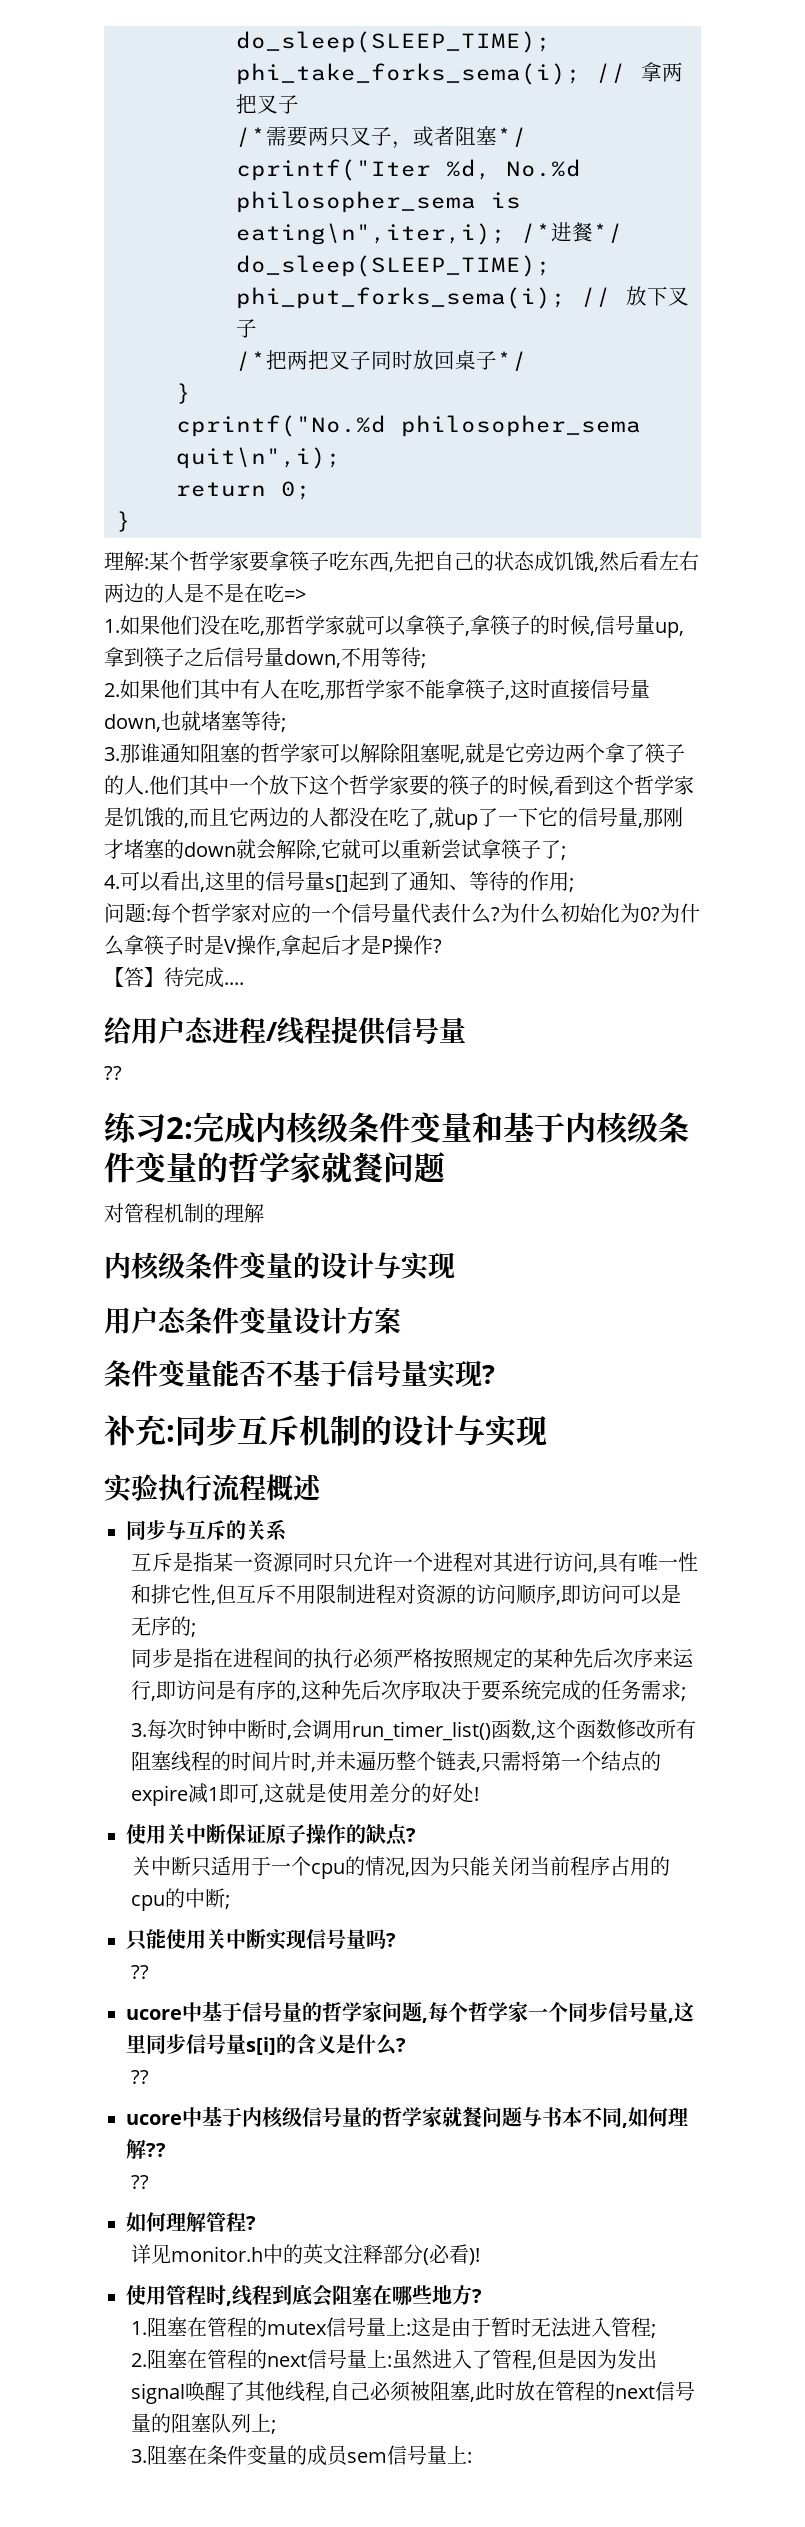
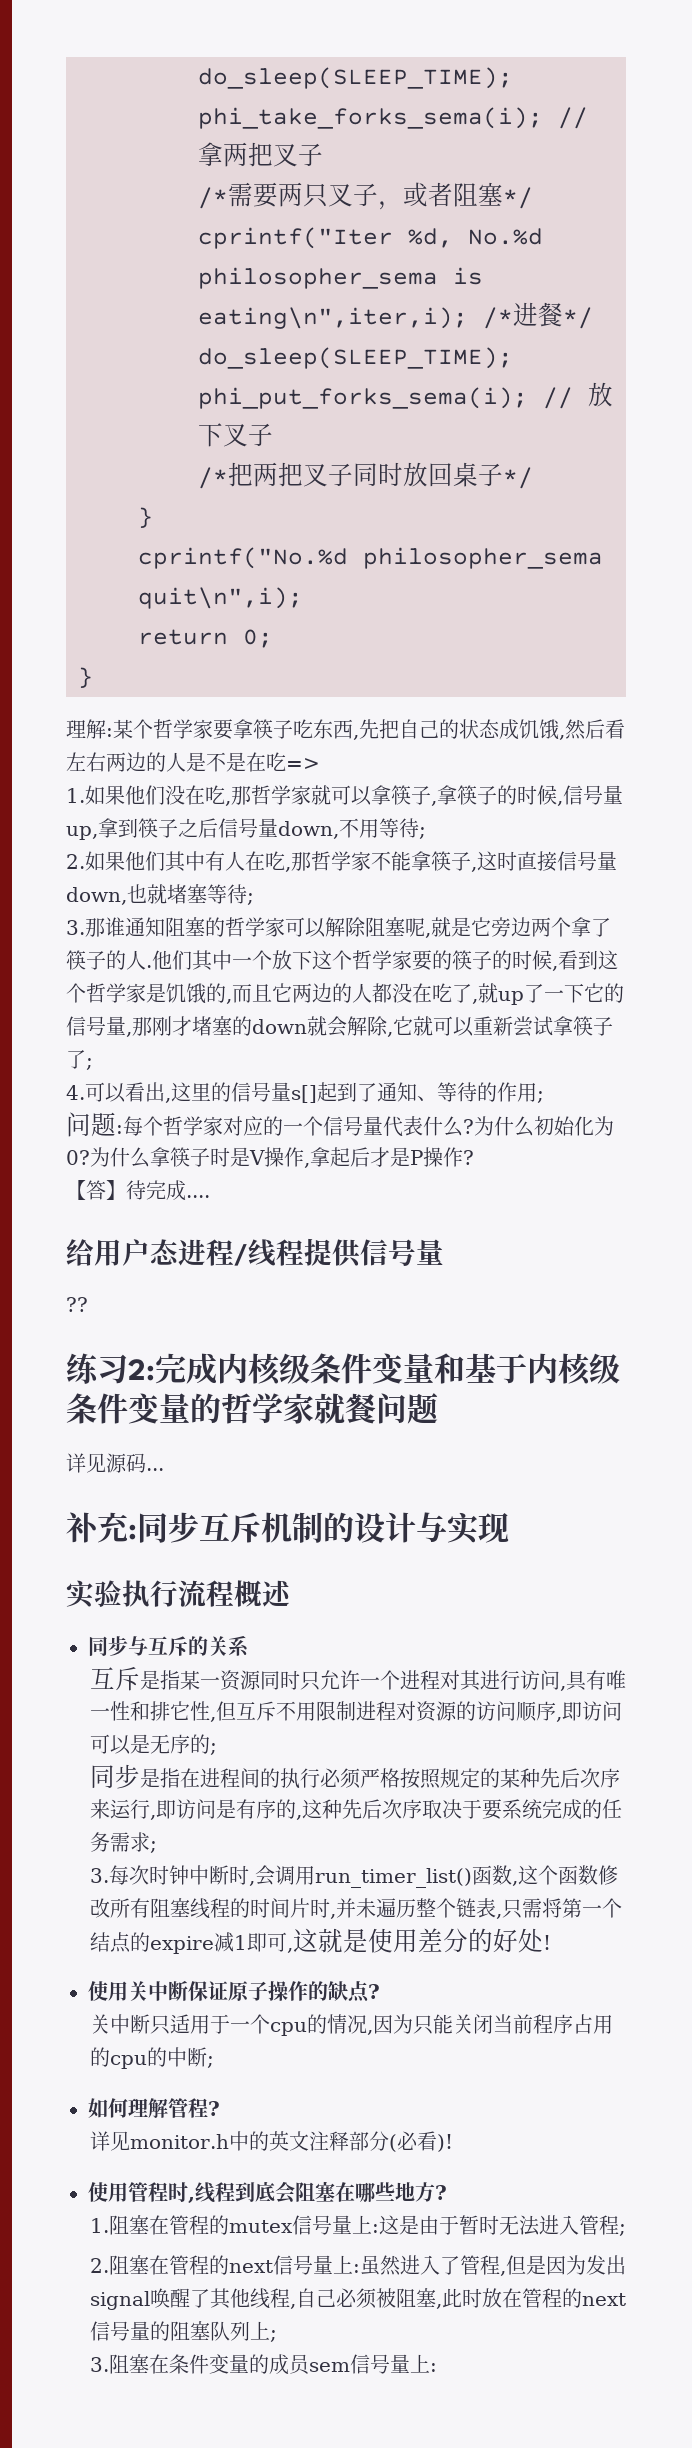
[104,1203,264,1223] [104,1252,455,1281] [104,1306,401,1334] [104,1360,495,1388] 对管程机制的理解 // 内核级条件变量的设计与实现 // 用户态条件变量设计方案 // 条件变量能否不基于信号量实现? -> [66,1453,164,1473] 详见源码...
[126,1928,396,1950] [131,1965,150,1979] [126,2001,694,2023] [126,2033,406,2056] [131,2070,150,2084] [126,2106,688,2128] [126,2139,166,2159] [131,2175,150,2189] // 只能使用关中断实现信号量吗? // ?? // ucore中基于信号量的哲学家问题,每个哲学家一个同步信号量,这里同步信号量s[i]的含义是什么? // ?? // ucore中基于内核级信号量的哲学家就餐问题与书本不同,如何理解?? // ?? -> (214, 2062) none

